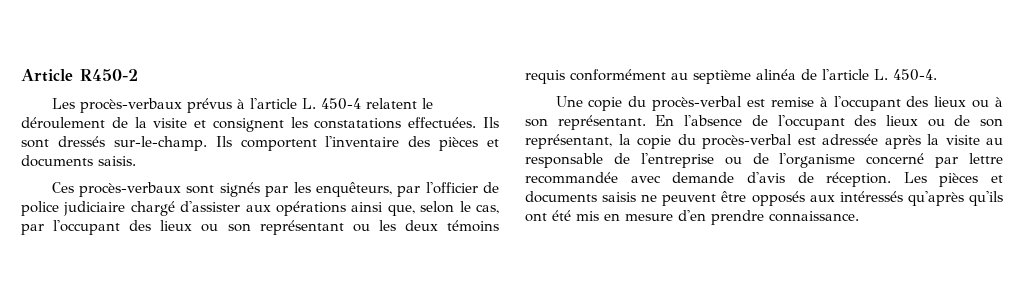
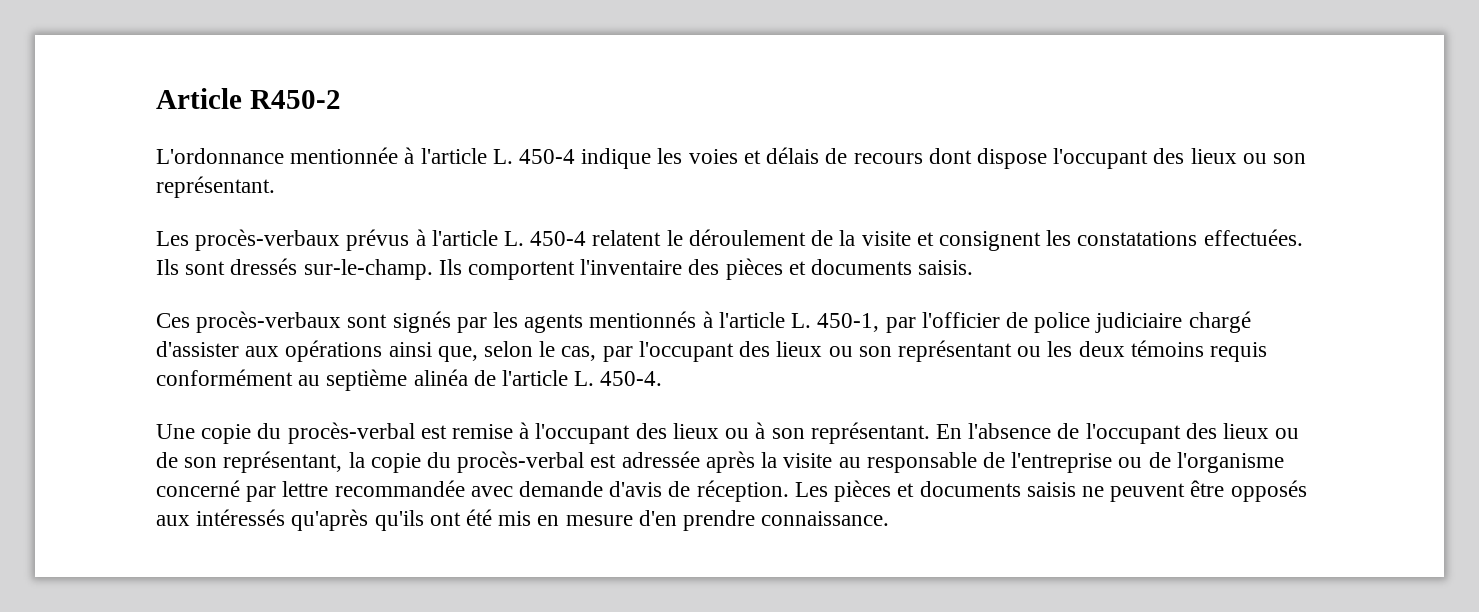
(138, 75) none -> [156,147,1306,169] [156,176,275,198] // L'ordonnance mentionnée à l'article L. 450-4 indique les voies et délais de recours dont dispose l'occupant des lieux ou son représentant.
[315,182,392,197] enquêteurs, -> [524,311,880,333] agents mentionnés à l'article L. 450-1,

